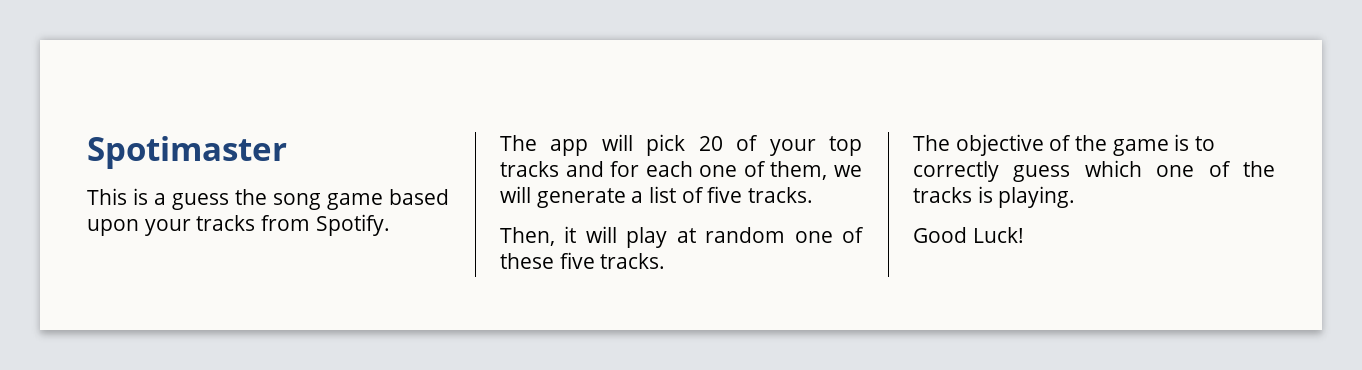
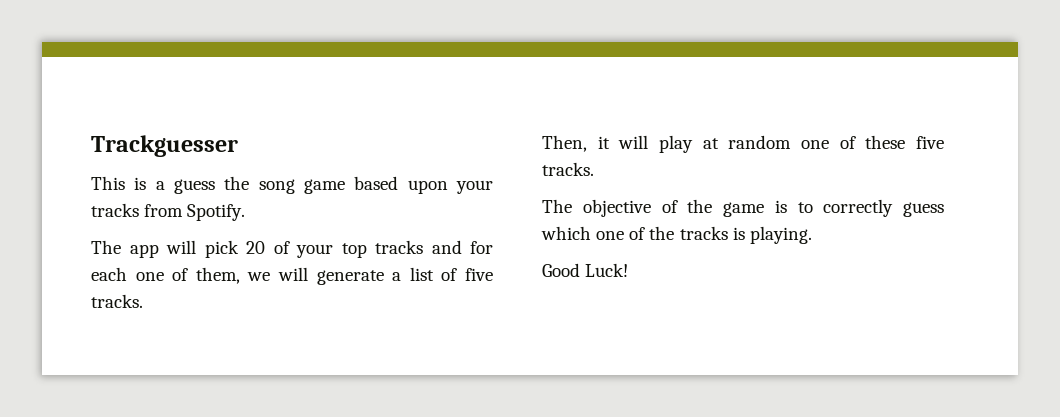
[87,136,287,169] Spotimaster -> [91,135,238,157] Trackguesser

